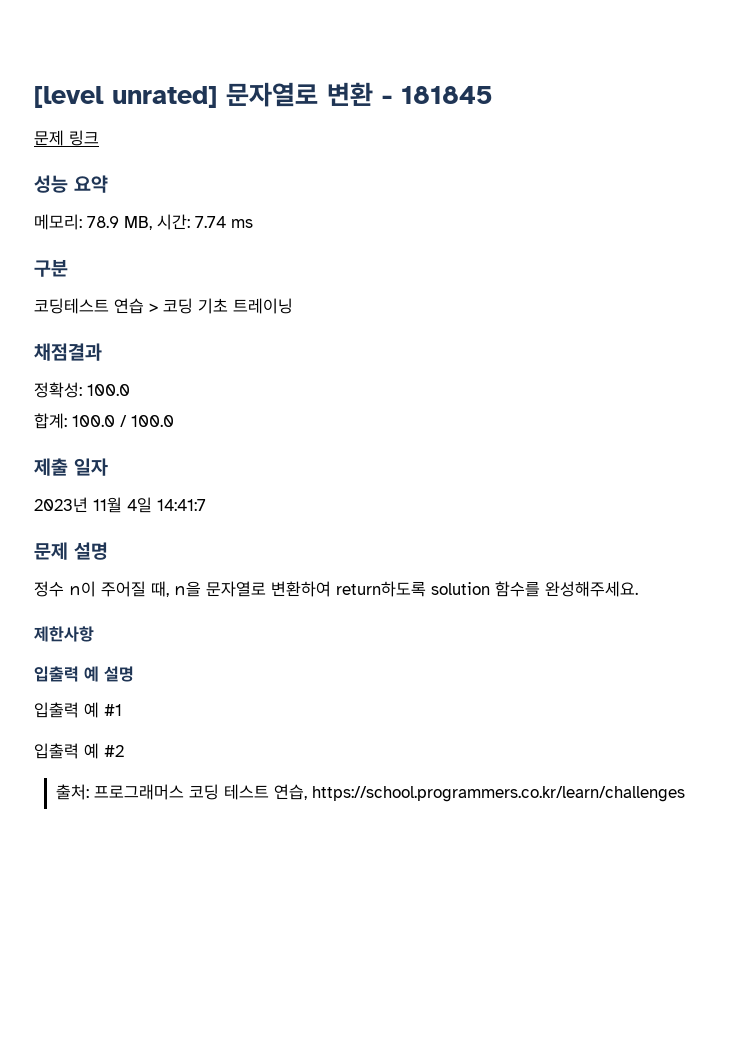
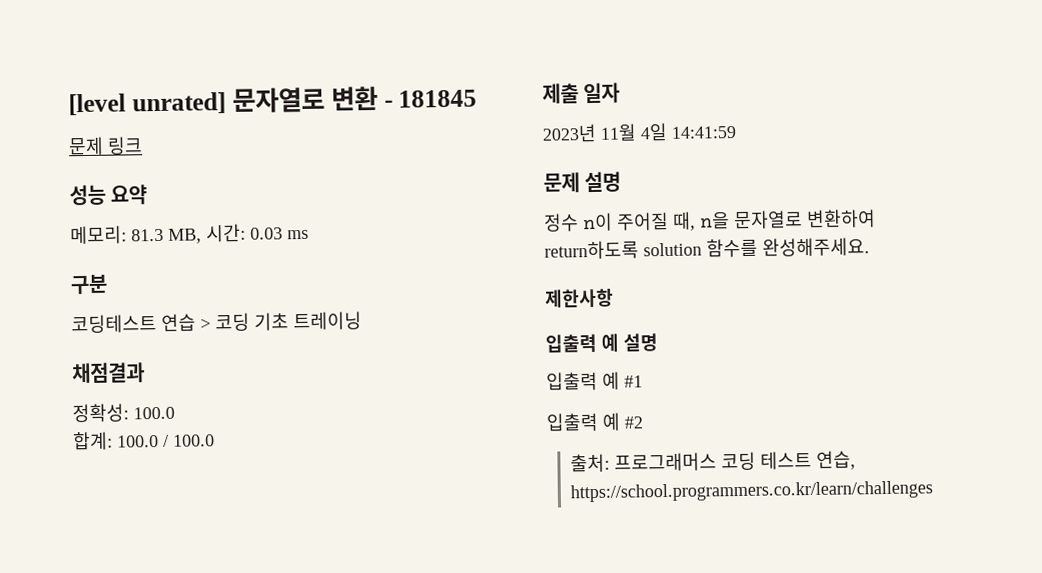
[87,216,119,228] 78.9 -> [131,228,164,242] 81.3
[195,216,226,228] 7.74 -> [250,227,283,240] 0.03
[157,499,206,511] 14:41:7 -> [671,126,736,139] 14:41:59

